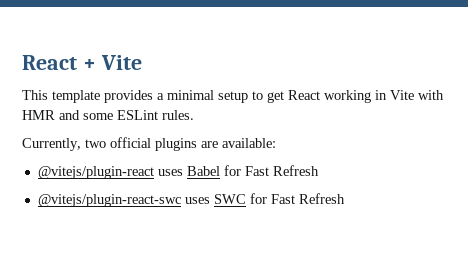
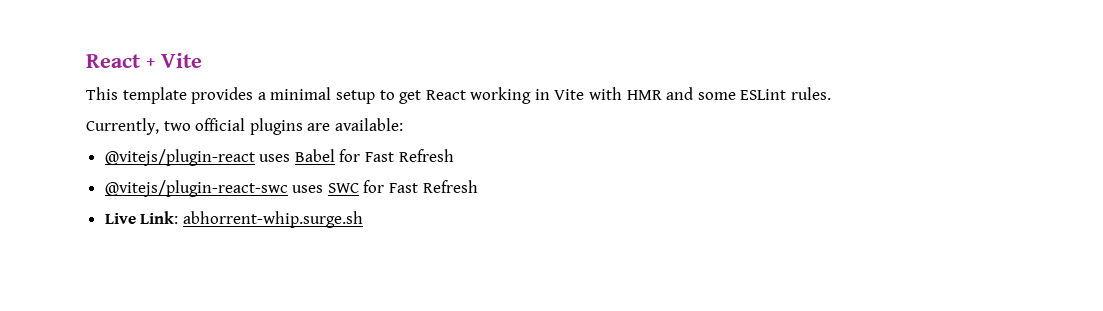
(345, 198) none -> [104,211,363,228] // Live Link: abhorrent-whip.surge.sh

